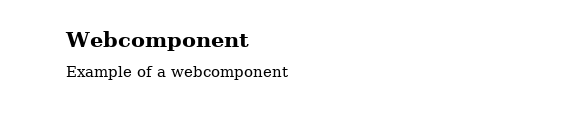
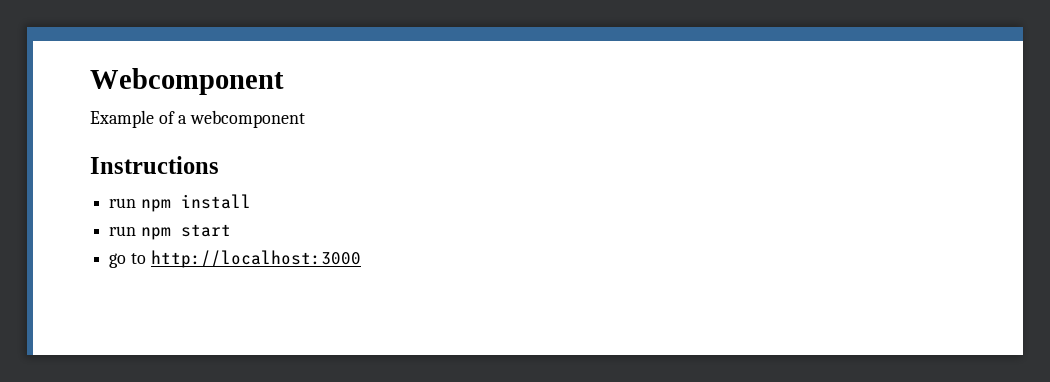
(288, 73) none -> [90,156,219,174] [109,194,251,212] [109,224,231,240] [109,250,361,268] // Instructions // run npm install // run npm start // go to http://localhost:3000

